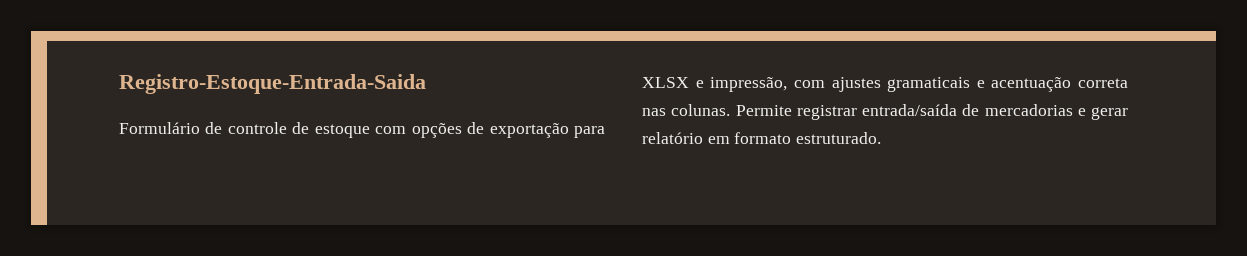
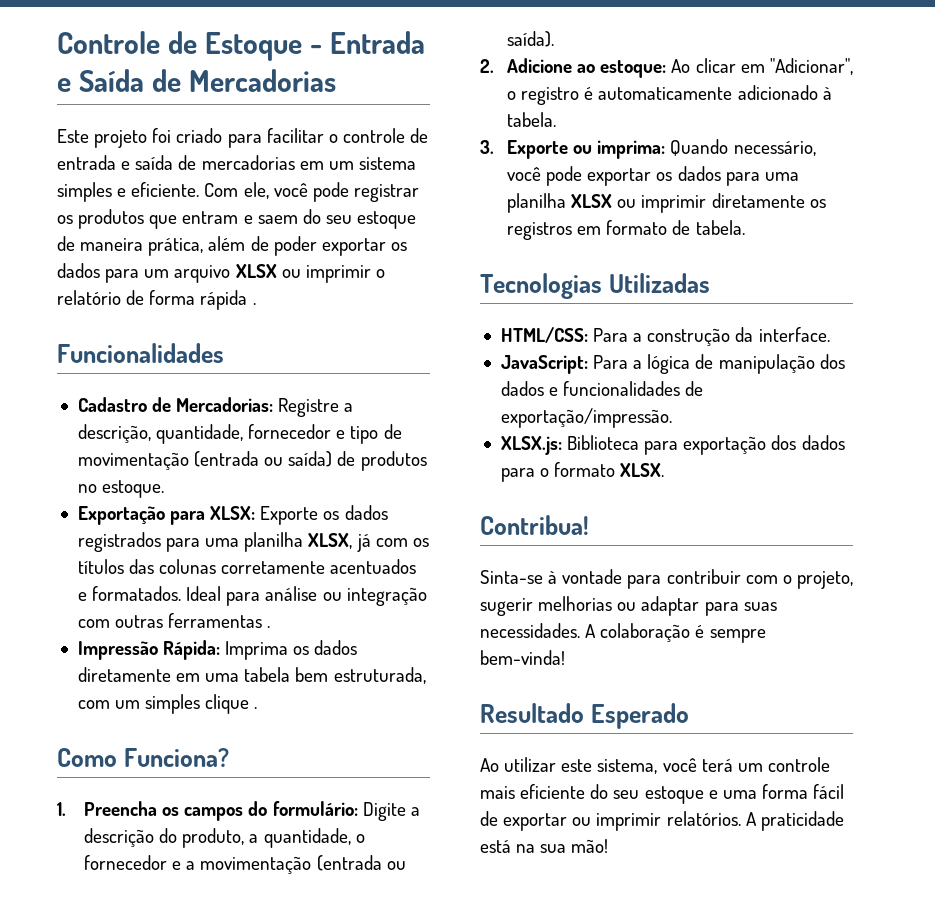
[119,74,426,94] [119,122,605,138] [642,77,1128,92] [642,104,1128,120] [642,132,882,144] Registro-Estoque-Entrada-Saida // Formulário de controle de estoque com opções de exportação para XLSX e impressão, com ajustes gramaticais e acentuação correta nas colunas. Permite registrar entrada/saída de mercadorias e gerar relatório em formato estruturado. -> [57,31,425,61] [57,69,336,92] [57,128,429,148] [57,155,416,170] [57,182,419,202] [57,209,417,229] [57,236,407,256] [57,263,385,283] [57,290,256,310] [57,343,224,363] [77,397,354,417] [77,424,402,444] [77,451,427,471] [77,480,165,498] [77,505,388,525] [77,532,429,552] [77,559,417,574] [77,586,427,606] [77,613,271,628] [77,640,358,660] [77,667,426,684] [77,694,258,714] [57,748,229,767] [57,801,420,821] [83,828,365,848] [83,855,406,874] [506,31,554,47] [480,58,853,78] [506,85,832,105] [506,112,556,127] [480,139,816,159] [506,166,799,186] [506,193,826,213] [506,220,745,240] [480,273,710,299] [500,327,830,346] [500,354,845,374] [500,381,704,396] [500,408,672,428] [500,435,845,455] [500,462,665,482] [480,515,589,535] [480,569,853,589] [480,596,777,616] [480,623,766,643] [480,650,565,665] [480,703,689,729] [480,757,830,774] [480,784,845,804] [480,811,844,831] [480,839,609,853] Controle de Estoque - Entrada e Saída de Mercadorias // Este projeto foi criado para facilitar o controle de entrada e saída de mercadorias em um sistema simples e eficiente. Com ele, você pode registrar os produtos que entram e saem do seu estoque de maneira prática, além de poder exportar os dados para um arquivo XLSX ou imprimir o relatório de forma rápida . // Funcionalidades // Cadastro de Mercadorias: Registre a descrição, quantidade, fornecedor e tipo de movimentação (entrada ou saída) de produtos no estoque. // Exportação para XLSX: Exporte os dados registrados para uma planilha XLSX, já com os títulos das colunas corretamente acentuados e formatados. Ideal para análise ou integração com outras ferramentas . // Impressão Rápida: Imprima os dados diretamente em uma tabela bem estruturada, com um simples clique . // Como Funciona? // 1. Preencha os campos do formulário: Digite a descrição do produto, a quantidade, o fornecedor e a movimentação (entrada ou saída). // 2. Adicione ao estoque: Ao clicar em "Adicionar", o registro é automaticamente adicionado à tabela. // 3. Exporte ou imprima: Quando necessário, você pode exportar os dados para uma planilha XLSX ou imprimir diretamente os registros em formato de tabela. // Tecnologias Utilizadas // HTML/CSS: Para a construção da interface. // JavaScript: Para a lógica de manipulação dos dados e funcionalidades de exportação/impressão. // XLSX.js: Biblioteca para exportação dos dados para o formato XLSX. // Contribua! // Sinta-se à vontade para contribuir com o projeto, sugerir melhorias ou adaptar para suas necessidades. A colaboração é sempre bem-vinda! // Resultado Esperado // Ao utilizar este sistema, você terá um controle mais eficiente do seu estoque e uma forma fácil de exportar ou imprimir relatórios. A praticidade está na sua mão!

